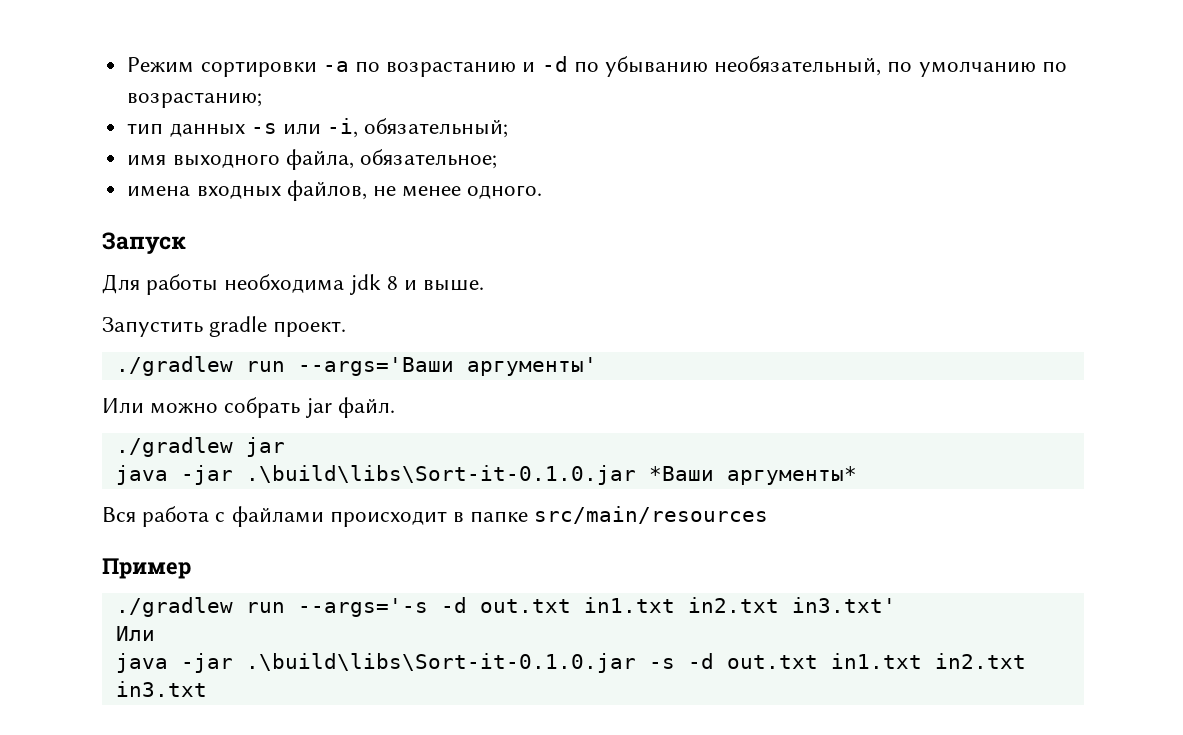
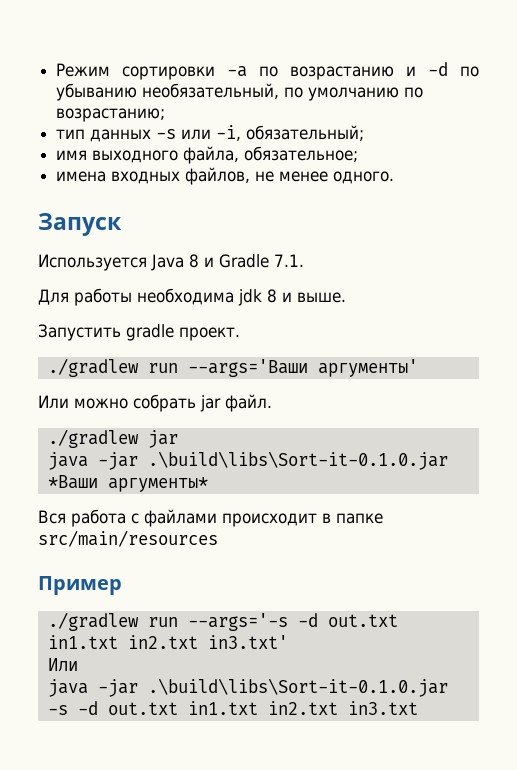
(186, 243) none -> [38,254,304,271] // Используется Java 8 и Gradle 7.1.

